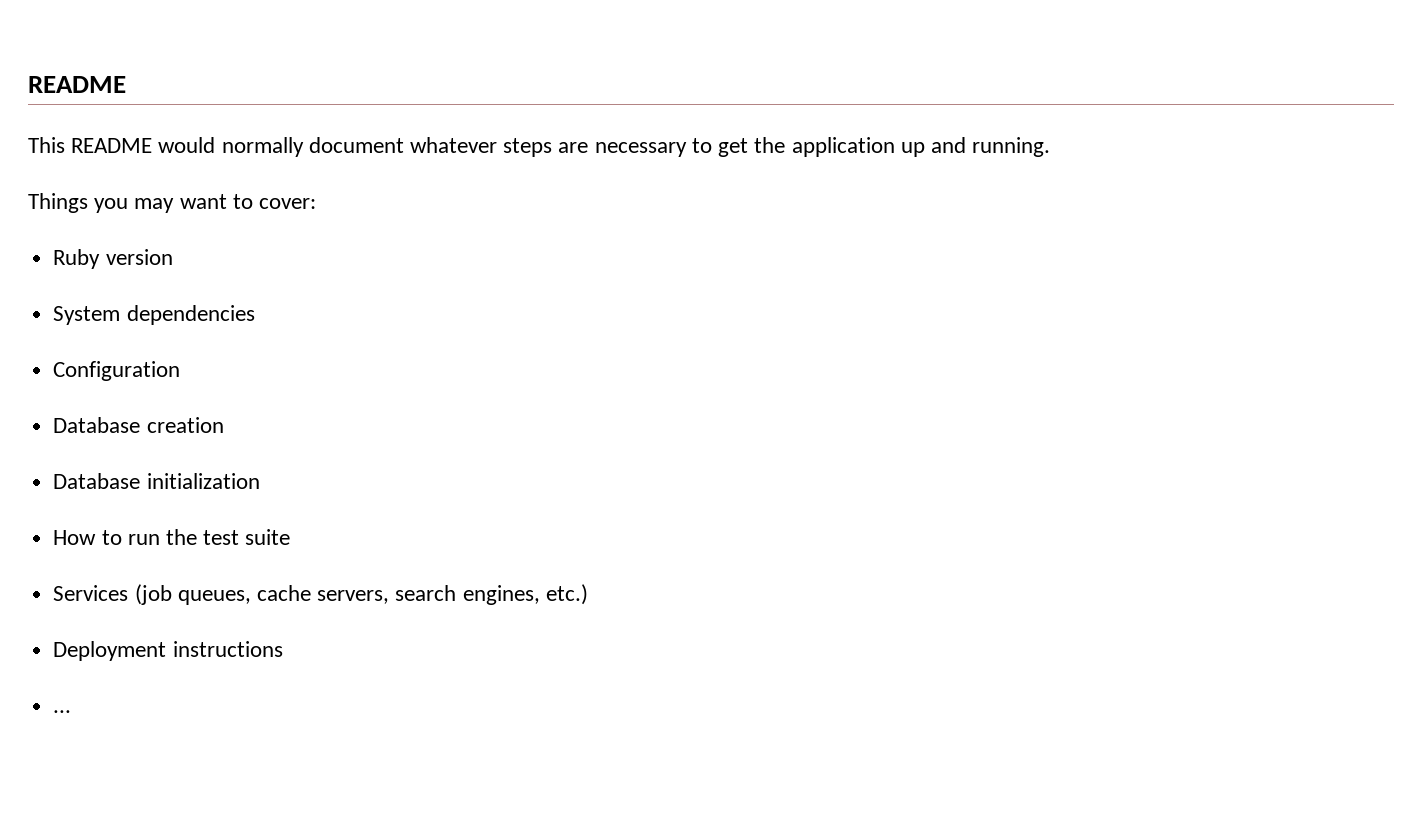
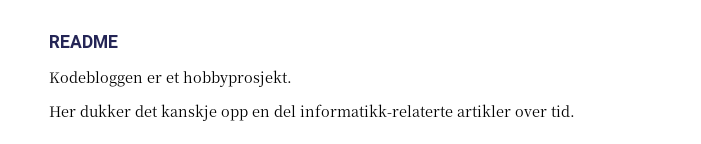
[28,137,1051,157] [28,193,317,213] [53,249,173,269] [53,305,255,325] [53,361,181,381] [53,417,224,433] [53,473,260,489] [53,529,291,545] [53,584,588,605] [53,641,283,661] [53,710,72,713] This README would normally document whatever steps are necessary to get the application up and running. // Things you may want to cover: // Ruby version // System dependencies // Configuration // Database creation // Database initialization // How to run the test suite // Services (job queues, cache servers, search engines, etc.) // Deployment instructions // ... -> [49,70,292,87] [49,104,575,121] Kodebloggen er et hobbyprosjekt. // Her dukker det kanskje opp en del informatikk-relaterte artikler over tid.

